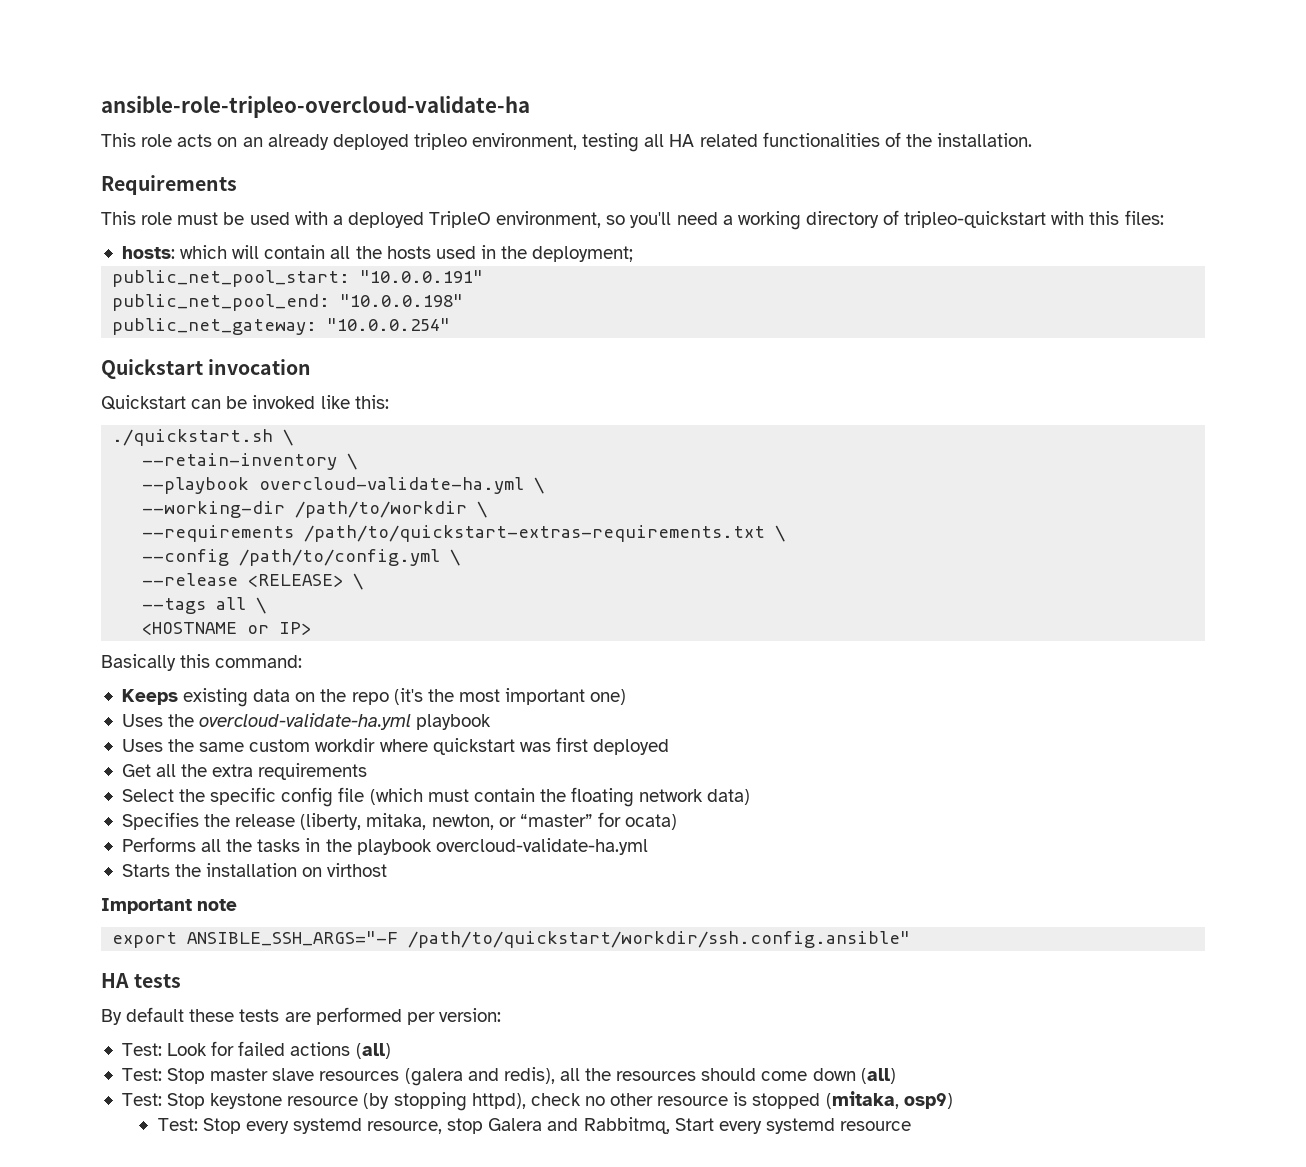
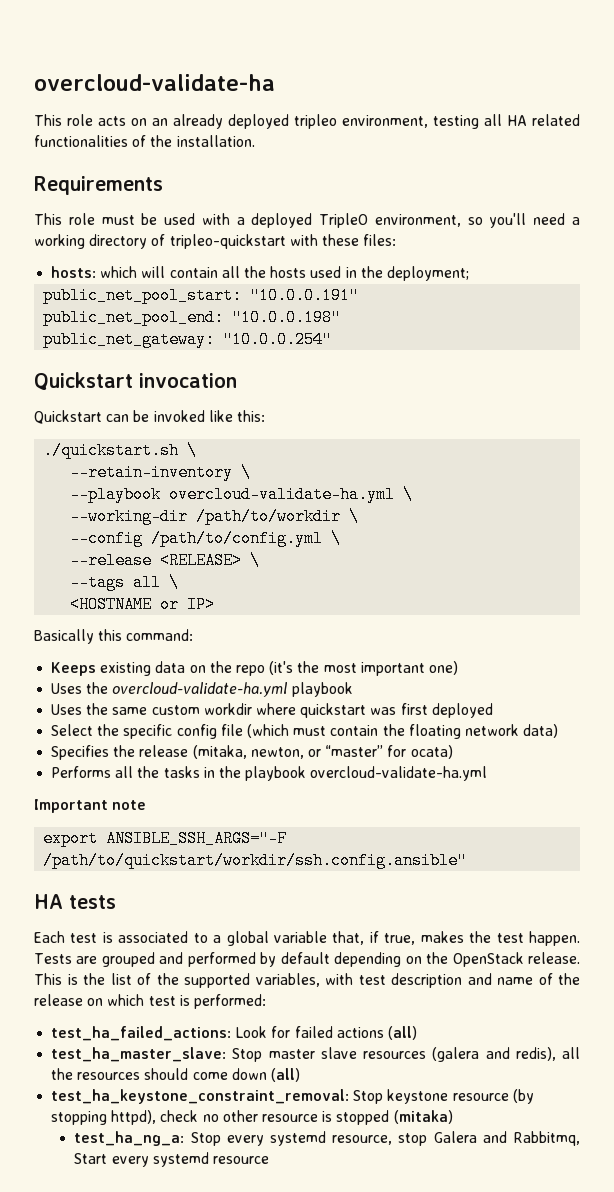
[101,95,530,118] ansible-role-tripleo-overcloud-validate-ha -> [34,74,275,91] overcloud-validate-ha
[1089,211,1120,225] this -> [321,234,359,246] these
[142,525,786,542] // --requirements /path/to/quickstart-extras-requirements.txt \ -> (360, 516) none
[121,763,368,780] // Get all the extra requirements -> (493, 710) none
[300,813,427,830] (liberty, mitaka, -> [192,745,247,759] (mitaka,
[121,863,388,877] // Starts the installation on virthost -> (488, 773) none
[101,1007,501,1025] [121,1043,162,1056] By default these tests are performed per version: // Test: -> [34,931,580,946] [34,952,580,967] [34,973,580,988] [34,994,266,1009] [51,1026,232,1041] Each test is associated to a global variable that, if true, makes the test happen. Tests are grouped and performed by default depending on the OpenStack release. This is the list of the supported variables, with test description and name of the release on which test is performed: // test_ha_failed_actions:
[121,1068,162,1081] Test: -> [51,1047,227,1062] test_ha_master_slave:
[121,1093,162,1106] Test: -> [51,1089,350,1104] test_ha_keystone_constraint_removal:
[825,1091,953,1109] [157,1118,198,1131] (mitaka, osp9) // Test: -> [393,1110,453,1124] [74,1131,185,1146] (mitaka) // test_ha_ng_a:

